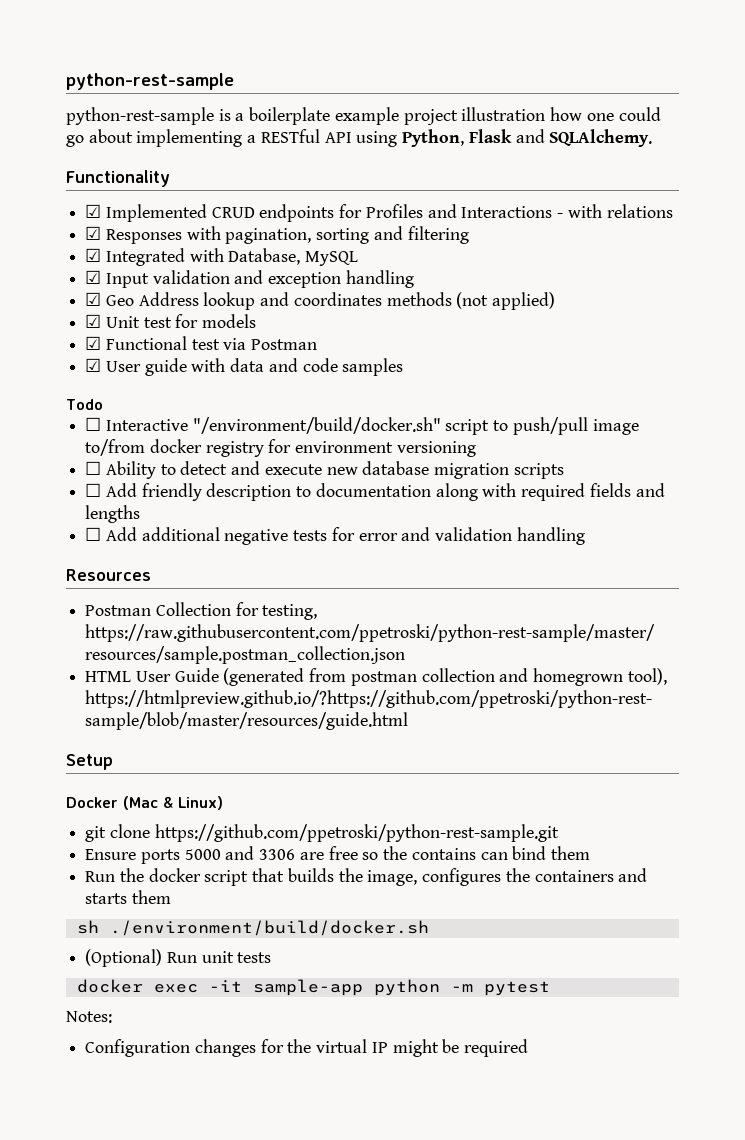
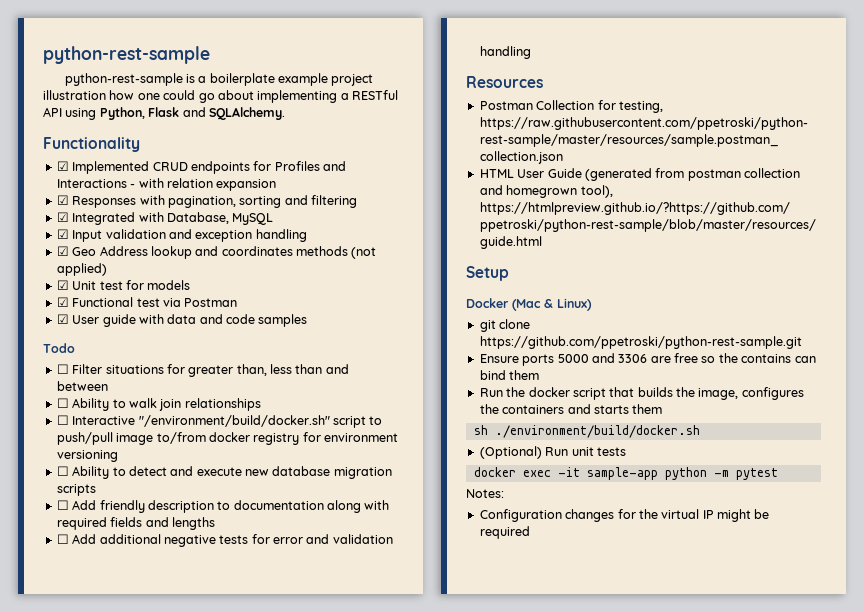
[606,204,673,218] relations -> [166,178,277,191] relation expansion
(103, 404) none -> [56,364,349,377] [56,381,108,391] [56,398,261,411] // ☐ Filter situations for greater than, less than and between // ☐ Ability to walk join relationships

